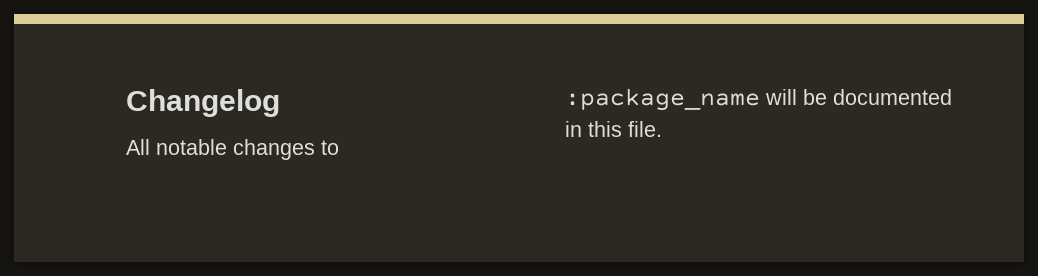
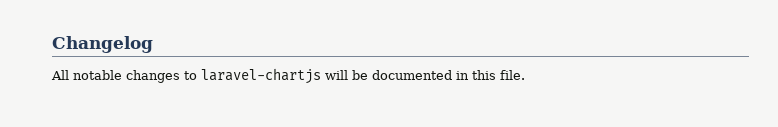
[565,88,760,111] :package_name -> [201,68,321,84] laravel-chartjs

